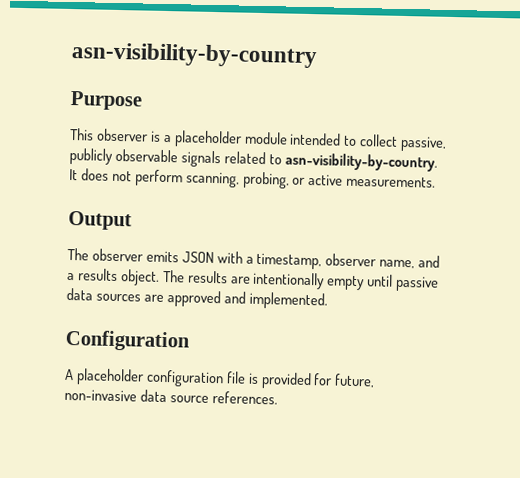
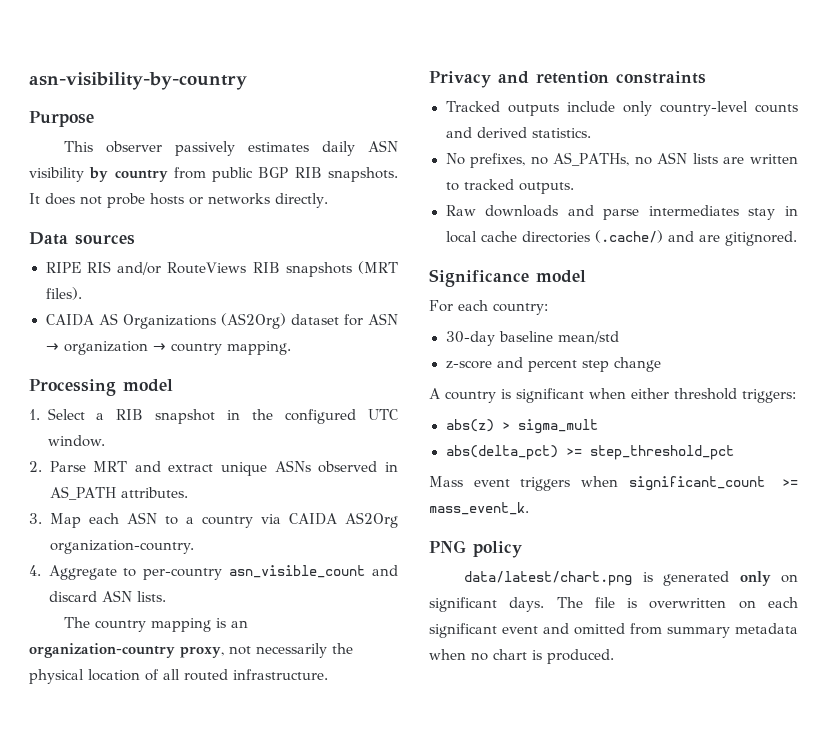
[150,130,448,152] [69,147,438,172] [69,168,437,189] [68,210,132,231] [67,247,441,270] [67,268,440,292] [66,287,328,310] [65,329,191,352] [65,368,376,390] [64,388,278,405] is a placeholder module intended to collect passive, publicly observable signals related to asn-visibility-by-country. It does not perform scanning, probing, or active measurements. // Output // The observer emits JSON with a timestamp, observer name, and a results object. The results are intentionally empty until passive data sources are approved and implemented. // Configuration // A placeholder configuration file is provided for future, non-invasive data source references. -> [175,140,398,156] [29,167,398,182] [29,193,328,208] [29,232,135,245] [45,261,398,277] [45,287,82,300] [45,313,398,329] [45,341,291,355] [29,379,173,396] [29,408,398,424] [47,435,106,447] [29,460,398,476] [49,486,189,500] [29,512,398,528] [49,540,195,554] [29,565,398,580] [48,590,166,602] [64,617,249,632] [29,643,353,658] [29,669,328,684] [429,71,706,88] [445,101,798,116] [445,127,591,138] [445,152,798,168] [445,179,574,194] [445,205,798,220] [445,230,797,246] [429,269,586,287] [429,300,548,315] [445,331,619,346] [445,357,661,372] [429,388,796,403] [445,419,598,434] [445,445,734,460] [429,476,798,491] [429,502,529,515] [429,540,522,558] [464,571,798,586] [429,597,798,612] [429,623,798,638] [429,649,614,664] passively estimates daily ASN visibility by country from public BGP RIB snapshots. It does not probe hosts or networks directly. // Data sources // RIPE RIS and/or RouteViews RIB snapshots (MRT files). // CAIDA AS Organizations (AS2Org) dataset for ASN → organization → country mapping. // Processing model // 1. Select a RIB snapshot in the configured UTC window. // 2. Parse MRT and extract unique ASNs observed in AS_PATH attributes. // 3. Map each ASN to a country via CAIDA AS2Org organization-country. // 4. Aggregate to per-country asn_visible_count and discard ASN lists. // The country mapping is an organization-country proxy, not necessarily the physical location of all routed infrastructure. // Privacy and retention constraints // Tracked outputs include only country-level counts and derived statistics. // No prefixes, no AS_PATHs, no ASN lists are written to tracked outputs. // Raw downloads and parse intermediates stay in local cache directories (.cache/) and are gitignored. // Significance model // For each country: // 30-day baseline mean/std // z-score and percent step change // A country is significant when either threshold triggers: // abs(z) > sigma_mult // abs(delta_pct) >= step_threshold_pct // Mass event triggers when significant_count >= mass_event_k. // PNG policy // data/latest/chart.png is generated only on significant days. The file is overwritten on each significant event and omitted from summary metadata when no chart is produced.

